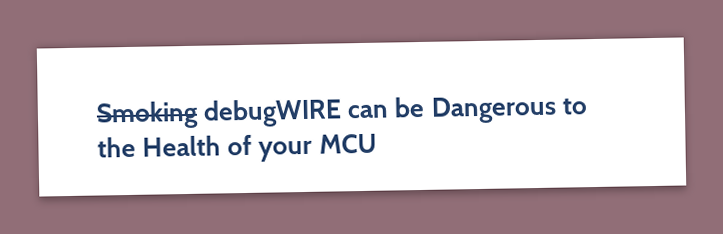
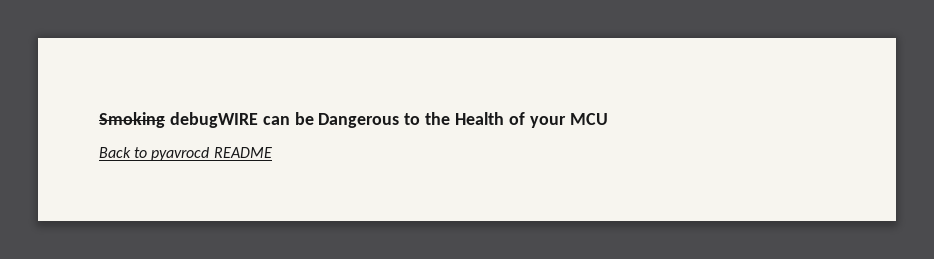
(377, 143) none -> [99,147,272,161] // Back to pyavrocd README

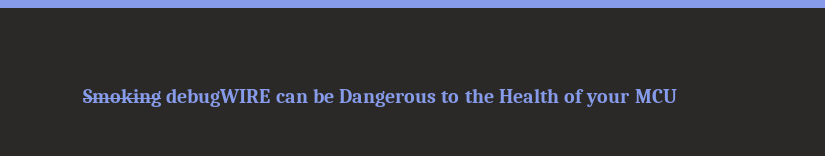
[99,147,272,161] // Back to pyavrocd README -> (677, 96) none

